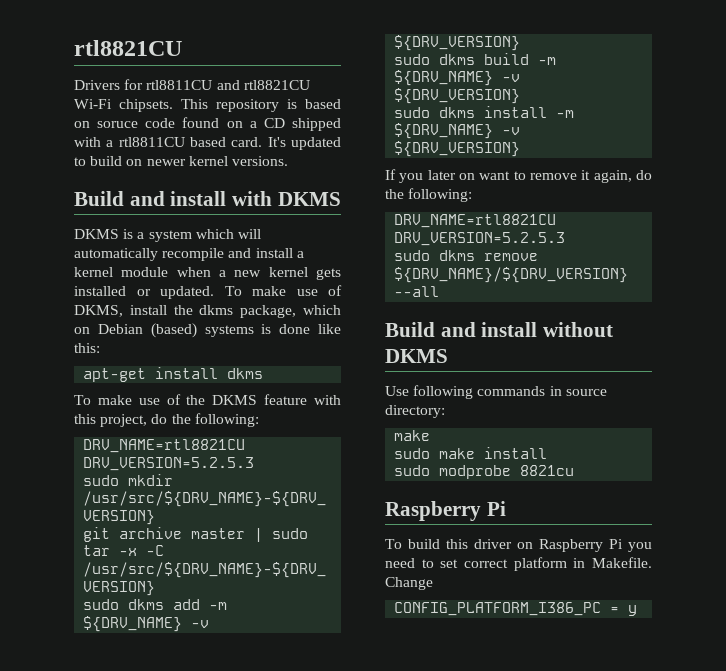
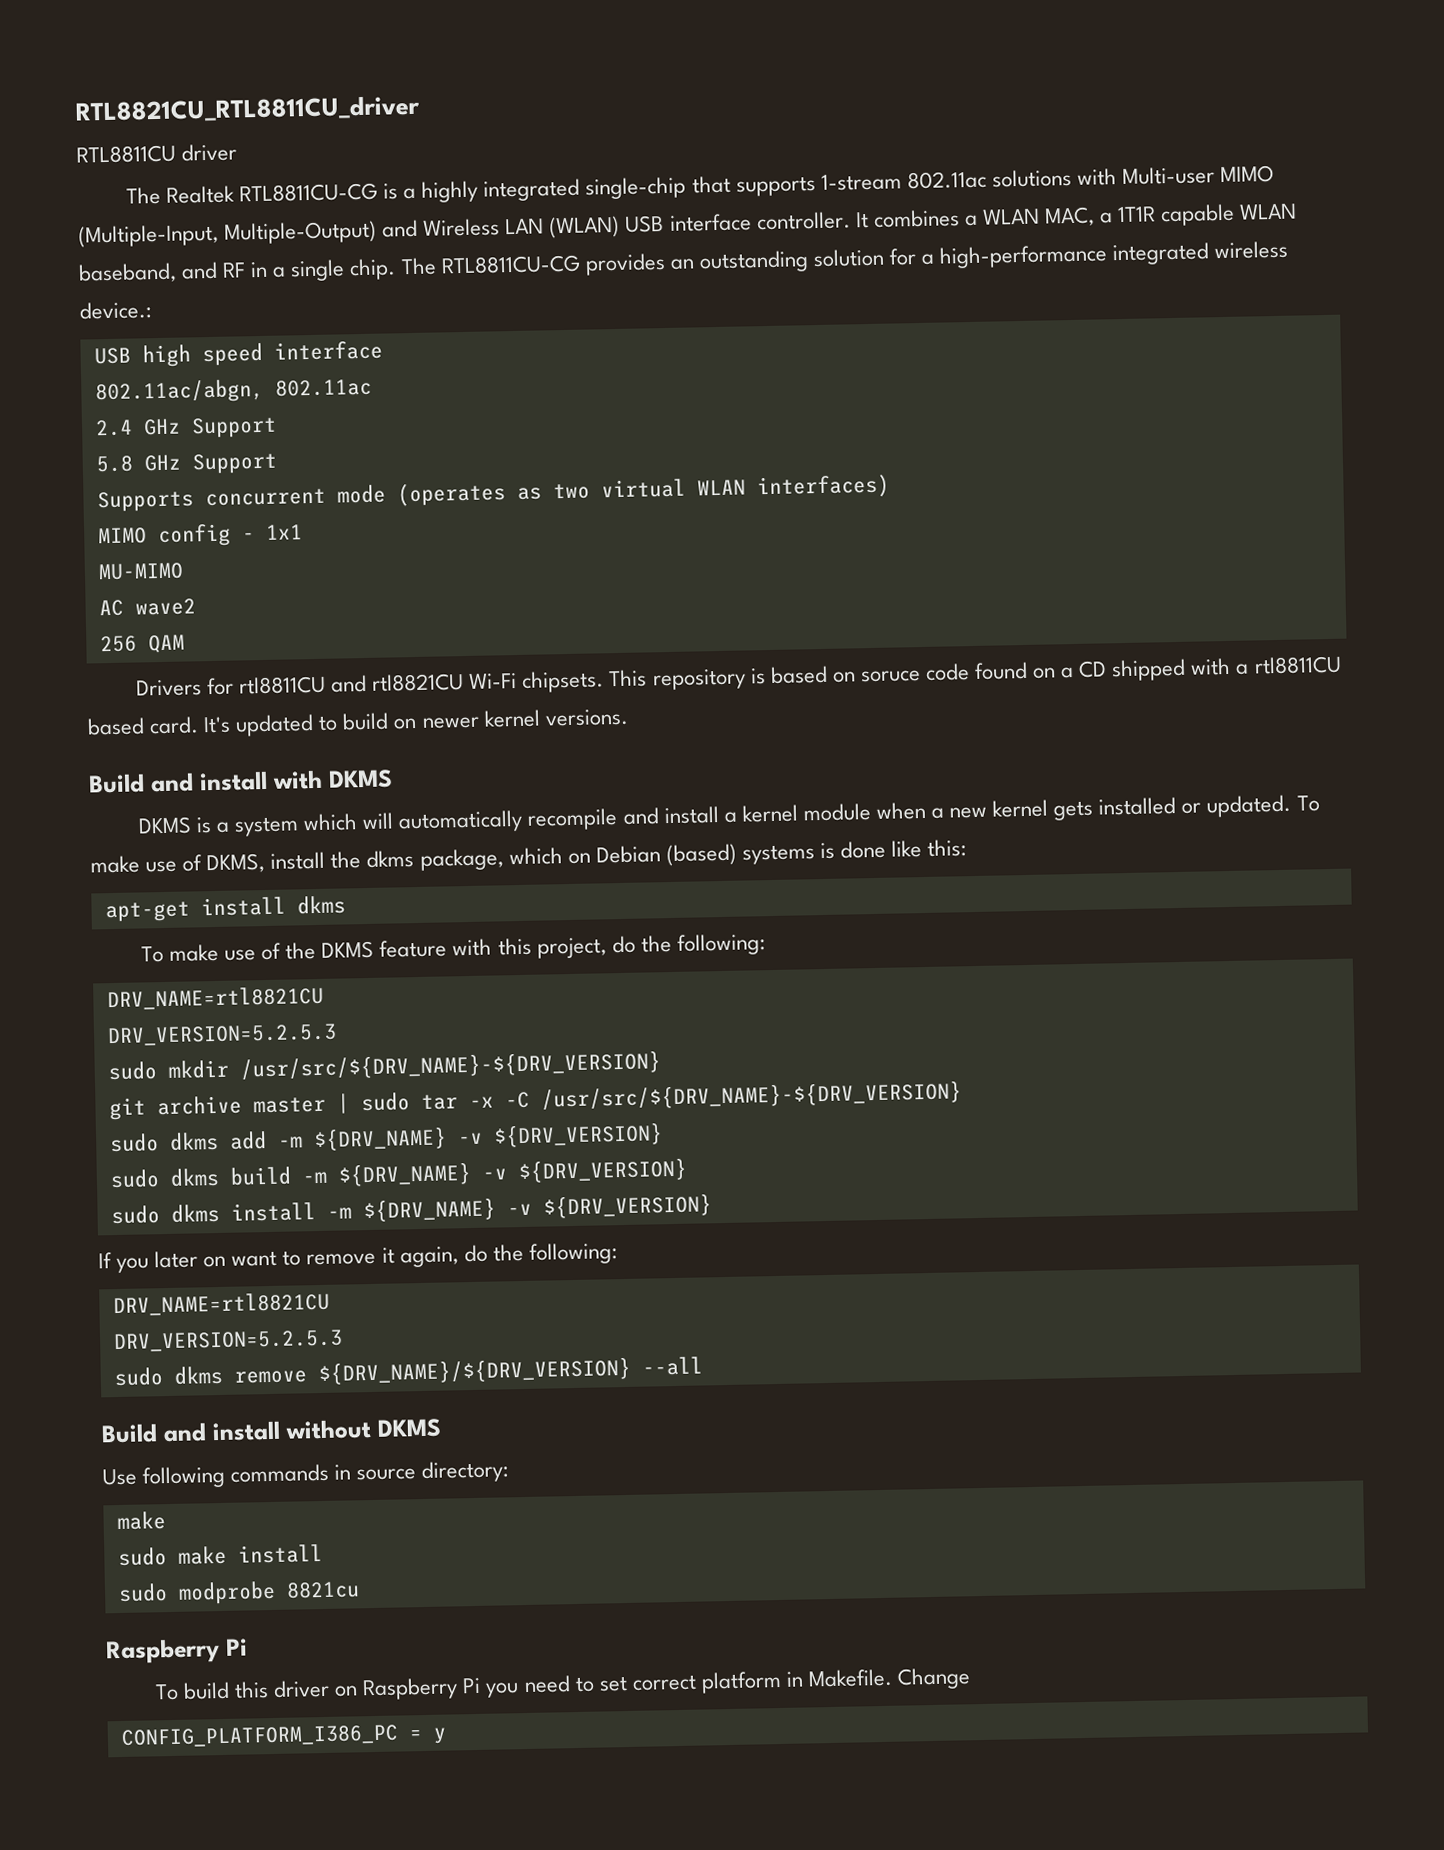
[74,40,182,56] rtl8821CU -> [75,95,421,124] [76,143,238,164] [125,164,1275,205] [78,203,1298,248] [78,240,1289,284] [79,301,152,320] [93,340,383,368] [94,378,372,405] [94,416,277,439] [95,452,277,475] [96,474,890,513] [97,523,303,548] [97,562,184,581] [98,598,196,617] [99,634,185,654] RTL8821CU_RTL8811CU_driver // RTL8811CU driver // The Realtek RTL8811CU-CG is a highly integrated single-chip that supports 1-stream 802.11ac solutions with Multi-user MIMO (Multiple-Input, Multiple-Output) and Wireless LAN (WLAN) USB interface controller. It combines a WLAN MAC, a 1T1R capable WLAN baseband, and RF in a single chip. The RTL8811CU-CG provides an outstanding solution for a high-performance integrated wireless device.: // USB high speed interface // 802.11ac/abgn, 802.11ac // 2.4 GHz Support // 5.8 GHz Support // Supports concurrent mode (operates as two virtual WLAN interfaces) // MIMO config - 1x1 // MU-MIMO // AC wave2 // 256 QAM

